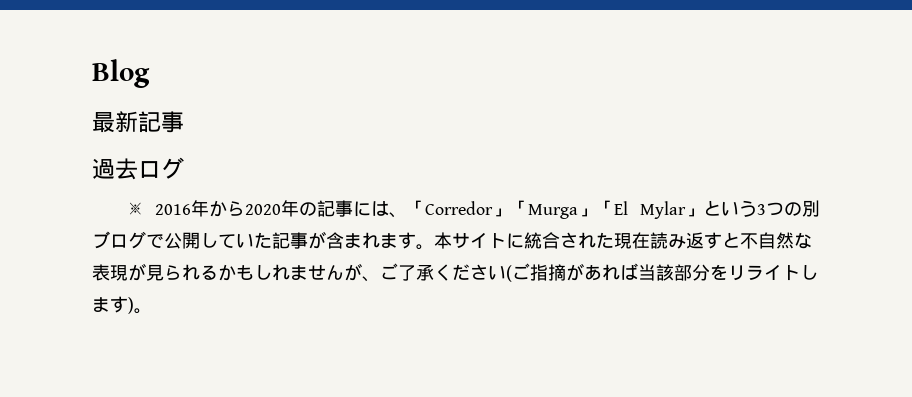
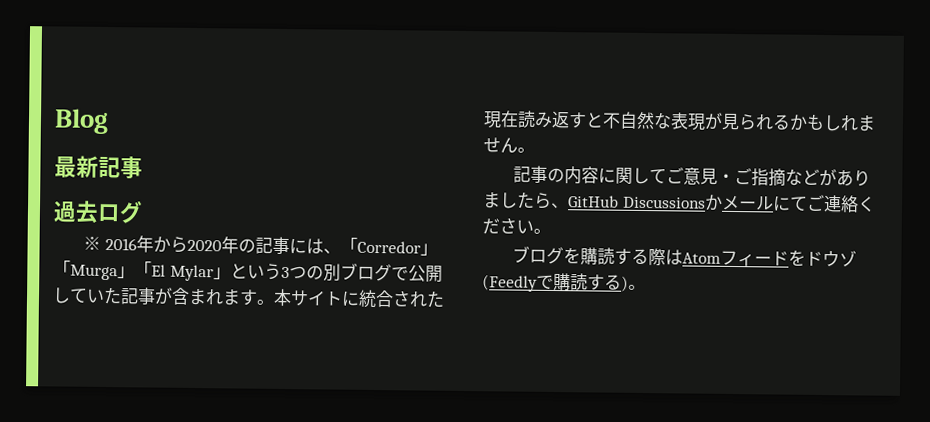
[344,263,818,282] [92,296,128,313] が、ご了承ください(ご指摘があれば当該部分をリライトします -> [517,147,535,153] [513,165,872,187] [483,191,876,213] [482,217,551,235] [512,245,858,268] [482,272,622,292] 。 // 記事の内容に関してご意見・ご指摘などがありましたら、GitHub Discussionsかメールにてご連絡ください。 // ブログを購読する際はAtomフィードをドウゾ(Feedlyで購読する

